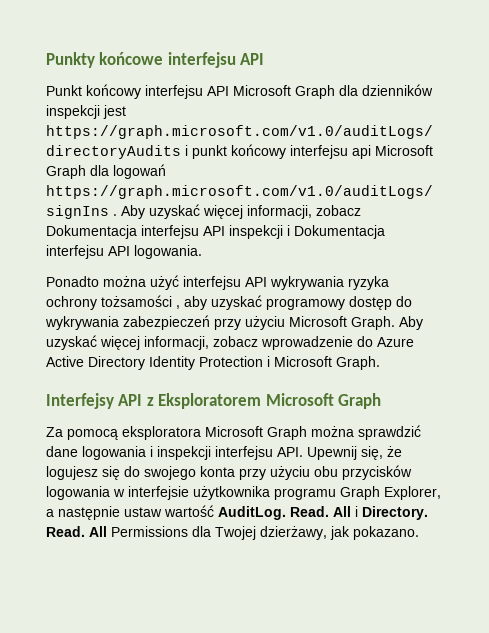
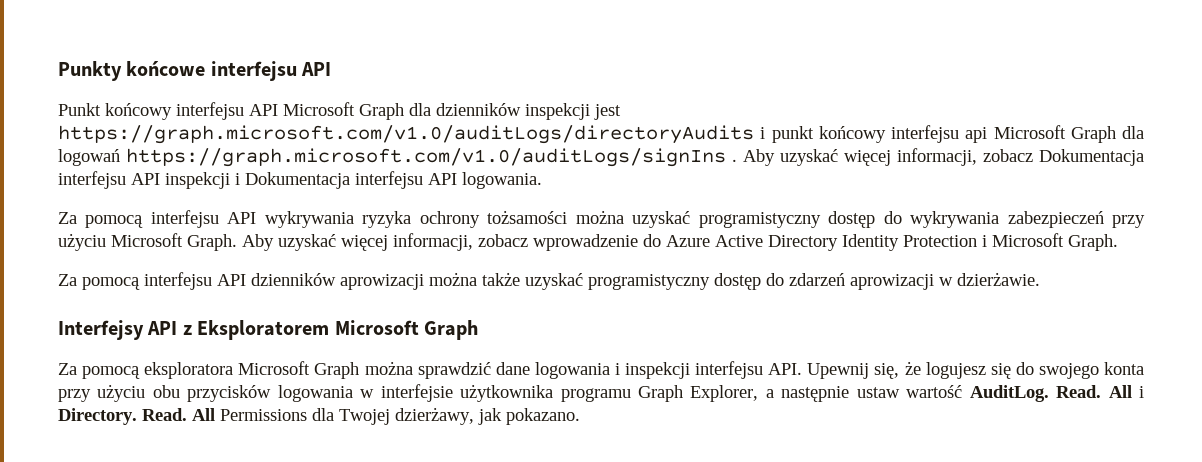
[46,275,179,290] Ponadto można użyć -> [58,212,144,228] Za pomocą
[176,295,345,310] , aby uzyskać programowy -> [575,210,821,228] można uzyskać programistyczny
(380, 363) none -> [58,272,1040,290] // Za pomocą interfejsu API dzienników aprowizacji można także uzyskać programistyczny dostęp do zdarzeń aprowizacji w dzierżawie.

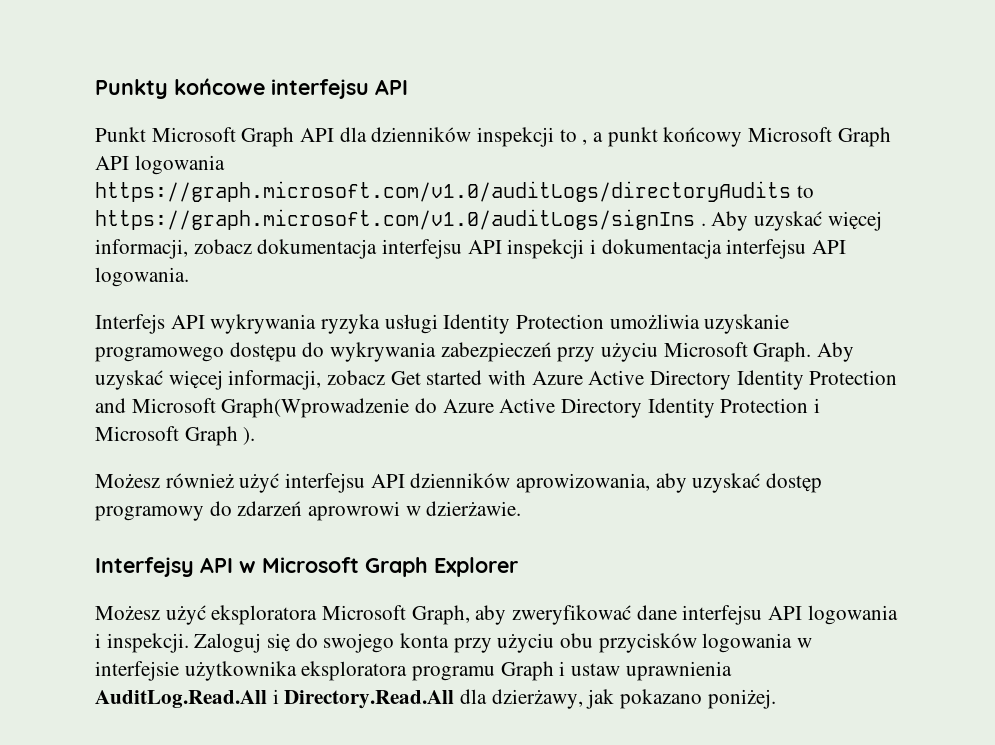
[105,102,404,120] końcowy interfejsu API Microsoft Graph -> [151,127,335,147] Microsoft Graph API
[594,104,621,120] [58,125,1144,144] [58,149,120,166] jest https://graph.microsoft.com/v1.0/auditLogs/directoryAudits i punkt końcowy interfejsu api Microsoft Graph dla logowań -> [559,127,891,147] [95,155,225,175] [95,181,814,202] to , a punkt końcowy Microsoft Graph API logowania https://graph.microsoft.com/v1.0/auditLogs/directoryAudits to
[1039,149,1144,166] Dokumentacja -> [257,239,378,259] dokumentacja
[245,172,350,189] Dokumentacja -> [601,239,722,259] dokumentacja
[58,210,876,228] Za pomocą interfejsu API wykrywania ryzyka ochrony tożsamości można uzyskać programistyczny dostęp -> [95,314,790,334] [95,342,297,362] Interfejs API wykrywania ryzyka usługi Identity Protection umożliwia uzyskanie programowego dostępu
[533,234,638,251] wprowadzenie -> [390,370,898,390] [95,398,410,418] Get started with Azure Active Directory Identity Protection and Microsoft Graph(Wprowadzenie
[1068,234,1118,251] [58,272,761,290] Graph. // Za pomocą interfejsu API dzienników aprowizacji można także uzyskać programistyczny dostęp -> [184,426,256,446] [95,473,823,493] [95,506,204,521] Graph ). // Możesz również użyć interfejsu API dzienników aprowizowania, aby uzyskać dostęp programowy
[850,274,934,290] aprowizacji -> [308,501,401,521] aprowrowi
[182,320,478,340] [58,361,986,379] z Eksploratorem Microsoft Graph // Za pomocą eksploratora Microsoft Graph można sprawdzić dane logowania i inspekcji interfejsu API. Upewnij się, że logujesz -> [239,557,518,577] [95,605,898,625] [95,633,262,653] w Microsoft Graph Explorer // Możesz użyć eksploratora Microsoft Graph, aby zweryfikować dane interfejsu API logowania i inspekcji. Zaloguj
(554, 393) none -> [301,661,408,681] eksploratora
[690,385,1144,402] [58,407,580,425] Explorer, a następnie ustaw wartość AuditLog. Read. All i Directory. Read. All Permissions dla Twojej dzierżawy, jak pokazano. -> [559,661,732,681] [95,689,776,709] i ustaw uprawnienia AuditLog.Read.All i Directory.Read.All dla dzierżawy, jak pokazano poniżej.

